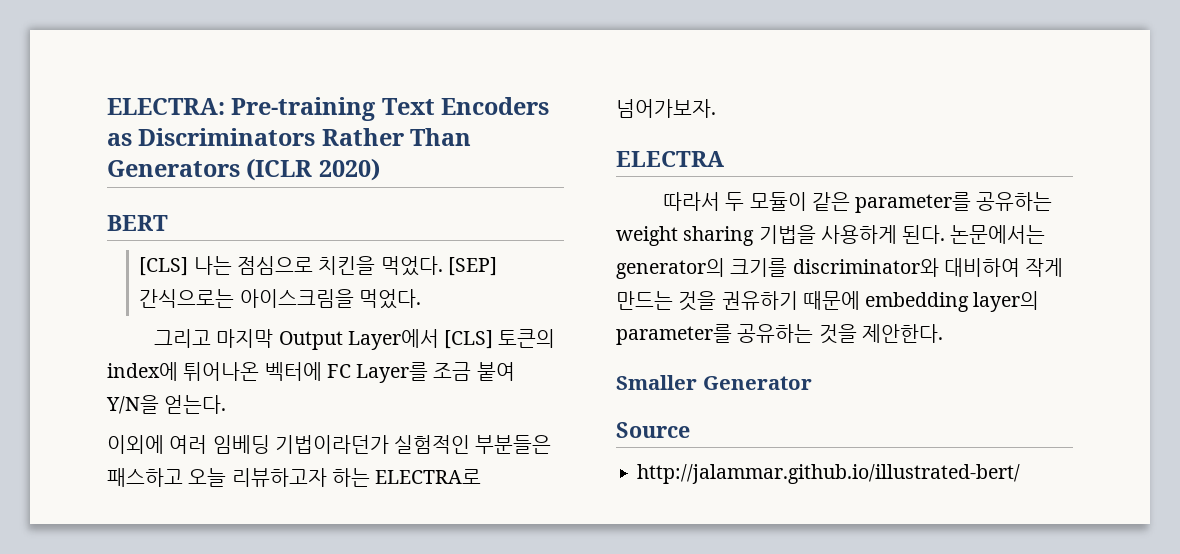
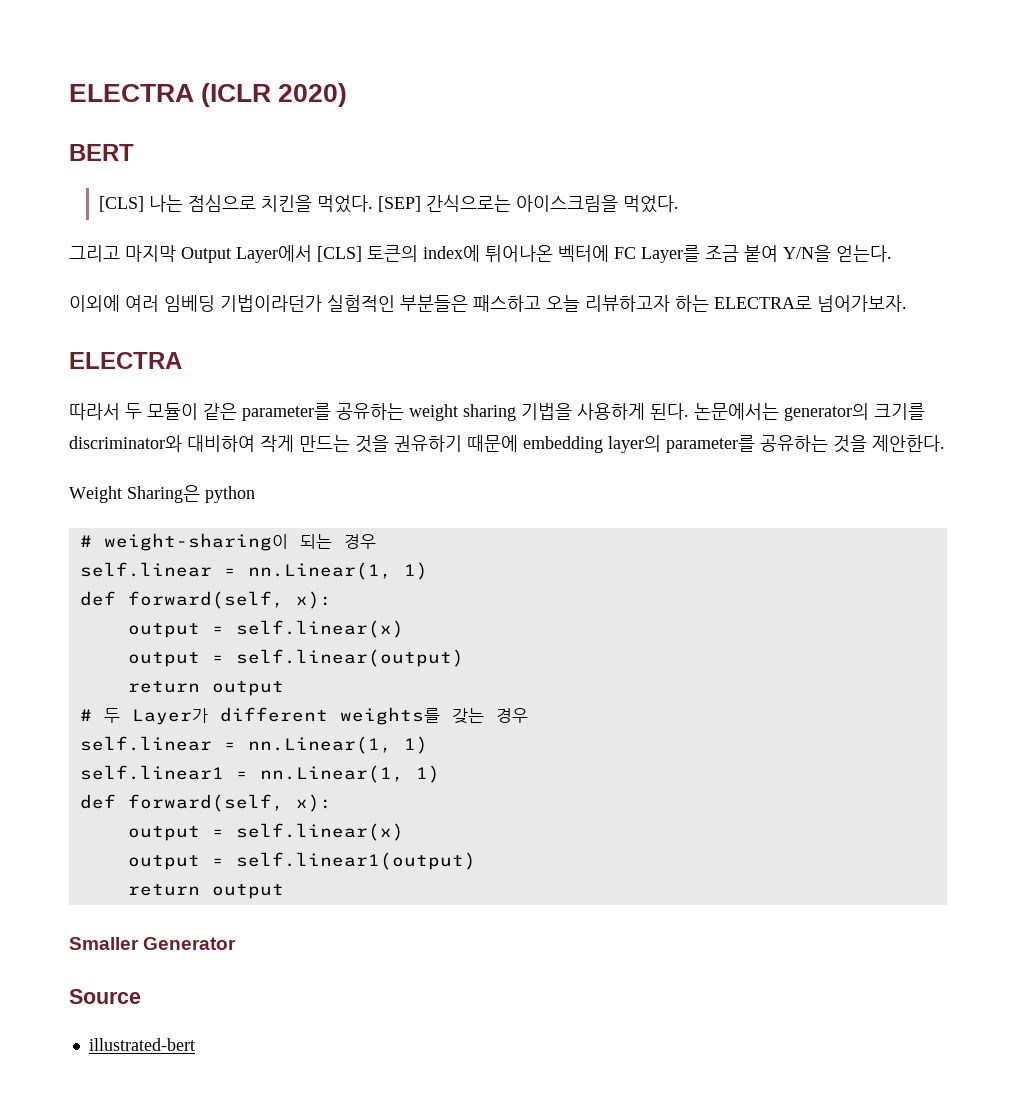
[107,97,550,121] [107,128,472,146] [107,160,240,177] ELECTRA: Pre-training Text Encoders as Discriminators Rather Than Generators -> [69,84,194,102] ELECTRA
(943, 333) none -> [69,485,255,503] [79,533,376,551] [79,562,428,580] [79,591,332,609] [127,620,404,638] [127,649,464,667] [127,681,284,696] [79,707,528,725] [79,736,428,754] [79,765,440,783] [79,794,332,812] [127,823,404,841] [127,852,476,870] [127,884,284,899] // Weight Sharing은 python // # weight-sharing이 되는 경우 // self.linear = nn.Linear(1, 1) // def forward(self, x): // output = self.linear(x) // output = self.linear(output) // return output // # 두 Layer가 different weights를 갖는 경우 // self.linear = nn.Linear(1, 1) // self.linear1 = nn.Linear(1, 1) // def forward(self, x): // output = self.linear(x) // output = self.linear1(output) // return output
[637,464,1021,484] http://jalammar.github.io/illustrated-bert/ -> [88,1038,195,1051] illustrated-bert

